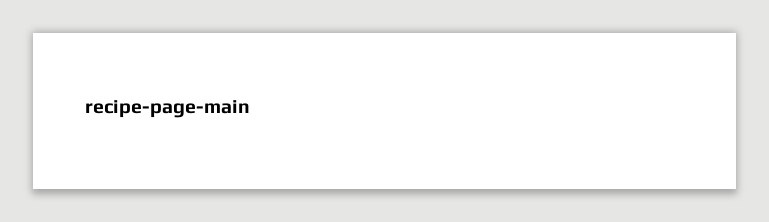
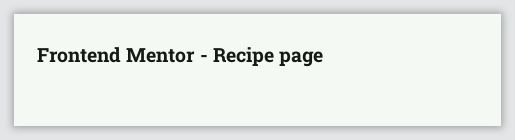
[85,100,250,118] recipe-page-main -> [37,47,324,67] Frontend Mentor - Recipe page

